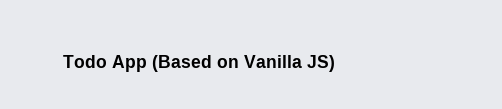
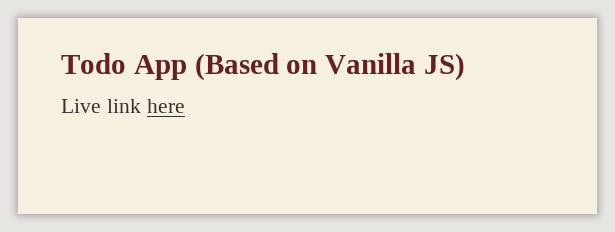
(335, 63) none -> [61,99,185,113] // Live link here

